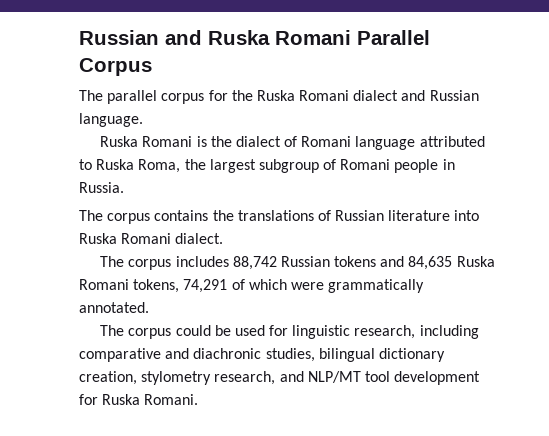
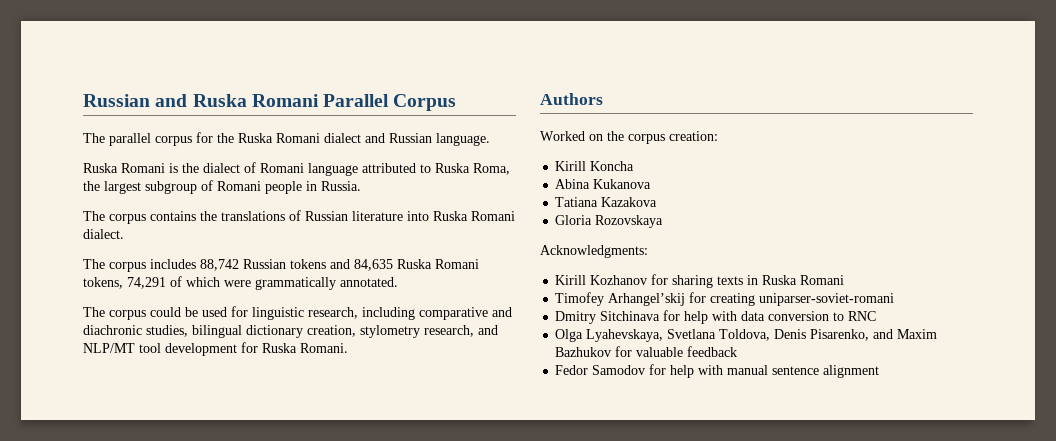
(199, 399) none -> [540,93,603,105] [540,131,718,144] [555,161,635,171] [555,179,652,189] [555,197,658,207] [555,215,664,228] [540,245,648,258] [555,274,845,288] [555,292,895,306] [555,310,877,324] [555,329,938,342] [555,346,738,357] [555,364,880,378] // Authors // Worked on the corpus creation: // Kirill Koncha // Abina Kukanova // Tatiana Kazakova // Gloria Rozovskaya // Acknowledgments: // Kirill Kozhanov for sharing texts in Ruska Romani // Timofey Arhangel’skij for creating uniparser-soviet-romani // Dmitry Sitchinava for help with data conversion to RNC // Olga Lyahevskaya, Svetlana Toldova, Denis Pisarenko, and Maxim Bazhukov for valuable feedback // Fedor Samodov for help with manual sentence alignment

